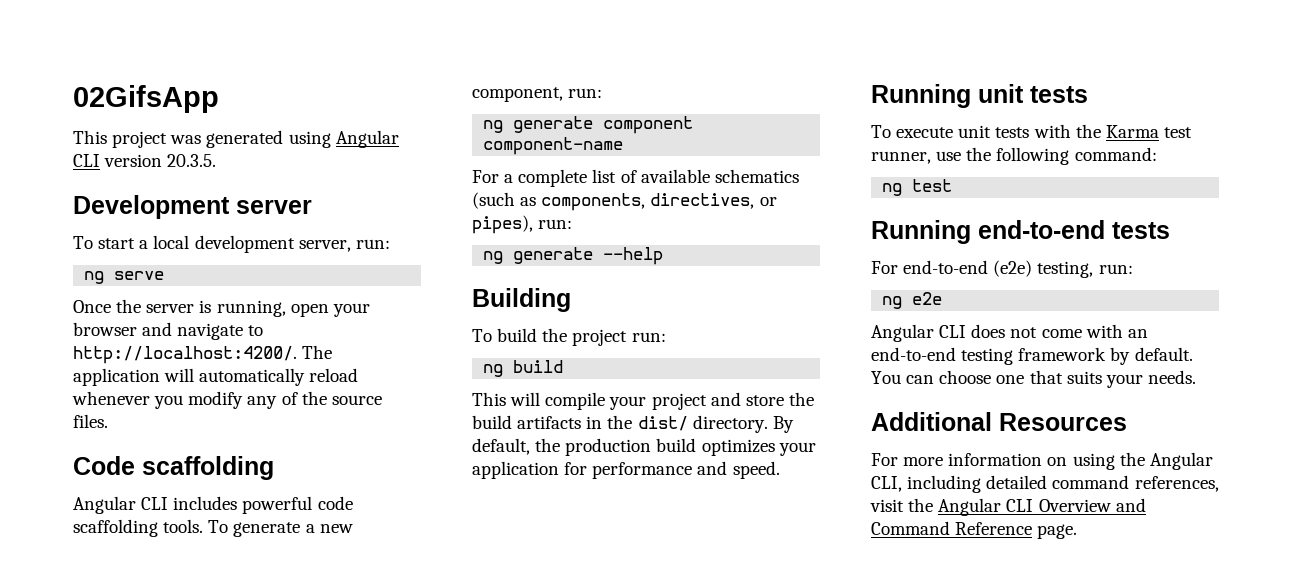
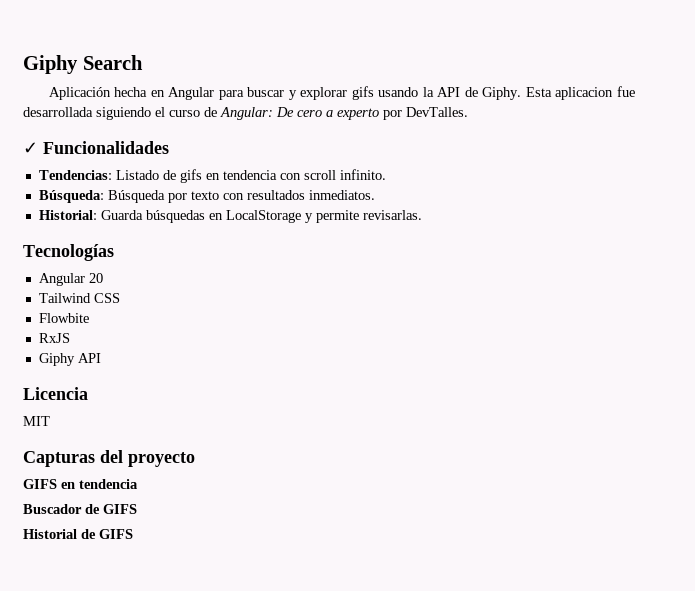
[73,85,219,113] [73,130,399,148] [73,154,217,167] [73,195,312,219] [73,235,390,253] [84,271,165,284] [73,299,370,317] [73,322,264,340] [73,345,333,364] [73,368,359,386] [72,391,382,409] [73,414,108,428] [73,456,274,480] [73,496,353,514] [73,519,353,537] [472,87,603,102] [483,116,694,134] [483,137,624,155] [472,169,799,187] [472,192,777,211] [472,215,573,234] [483,247,664,265] [472,288,571,312] [472,328,666,346] [483,360,564,377] [472,392,814,410] [472,415,794,433] [472,438,816,456] [472,461,780,479] [871,84,1088,108] [871,124,1192,138] [871,147,1157,165] [882,179,953,196] [871,220,1170,244] [871,260,1133,278] [882,292,943,309] [871,324,1148,342] [871,347,1193,365] [871,370,1196,388] [871,412,1127,431] [871,452,1213,470] [871,475,1219,493] [870,498,1146,516] [871,521,1078,539] 02GifsApp // This project was generated using Angular CLI version 20.3.5. // Development server // To start a local development server, run: // ng serve // Once the server is running, open your browser and navigate to http://localhost:4200/. The application will automatically reload whenever you modify any of the source files. // Code scaffolding // Angular CLI includes powerful code scaffolding tools. To generate a new component, run: // ng generate component component-name // For a complete list of available schematics (such as components, directives, or pipes), run: // ng generate --help // Building // To build the project run: // ng build // This will compile your project and store the build artifacts in the dist/ directory. By default, the production build optimizes your application for performance and speed. // Running unit tests // To execute unit tests with the Karma test runner, use the following command: // ng test // Running end-to-end tests // For end-to-end (e2e) testing, run: // ng e2e // Angular CLI does not come with an end-to-end testing framework by default. You can choose one that suits your needs. // Additional Resources // For more information on using the Angular CLI, including detailed command references, visit the Angular CLI Overview and Command Reference page. -> [23,55,143,74] [48,86,635,100] [23,107,468,120] [23,141,169,154] [38,169,386,183] [38,190,375,203] [38,210,422,223] [23,244,114,261] [38,273,103,286] [38,293,120,303] [38,313,89,323] [38,333,70,343] [38,353,101,366] [23,387,88,400] [23,416,50,426] [23,450,195,467] [23,479,138,489] [23,504,137,514] [23,529,133,539] Giphy Search // Aplicación hecha en Angular para buscar y explorar gifs usando la API de Giphy. Esta aplicacion fue desarrollada siguiendo el curso de Angular: De cero a experto por DevTalles. // ✓ Funcionalidades // Tendencias: Listado de gifs en tendencia con scroll infinito. // Búsqueda: Búsqueda por texto con resultados inmediatos. // Historial: Guarda búsquedas en LocalStorage y permite revisarlas. // Tecnologías // Angular 20 // Tailwind CSS // Flowbite // RxJS // Giphy API // Licencia // MIT // Capturas del proyecto // GIFS en tendencia // Buscador de GIFS // Historial de GIFS

